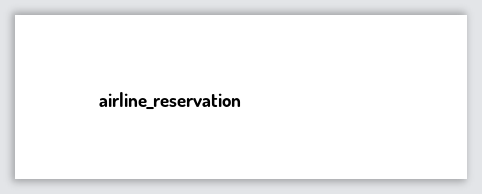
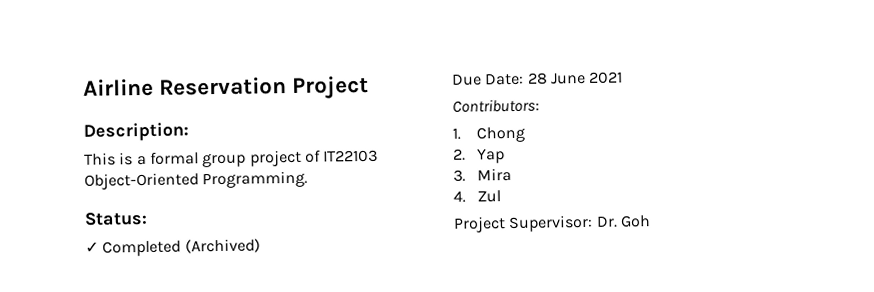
[99,92,241,110] airline_reservation -> [83,75,370,99] [83,122,189,142] [84,149,379,168] [84,170,309,190] [84,211,148,226] [85,238,261,257] [452,71,624,86] [452,98,540,113] [452,126,526,143] [453,148,506,164] [453,167,513,182] [453,190,502,203] [453,214,651,233] Airline Reservation Project // Description: // This is a formal group project of IT22103 Object-Oriented Programming. // Status: // ✓ Completed (Archived) // Due Date: 28 June 2021 // Contributors: // 1. Chong // 2. Yap // 3. Mira // 4. Zul // Project Supervisor: Dr. Goh

